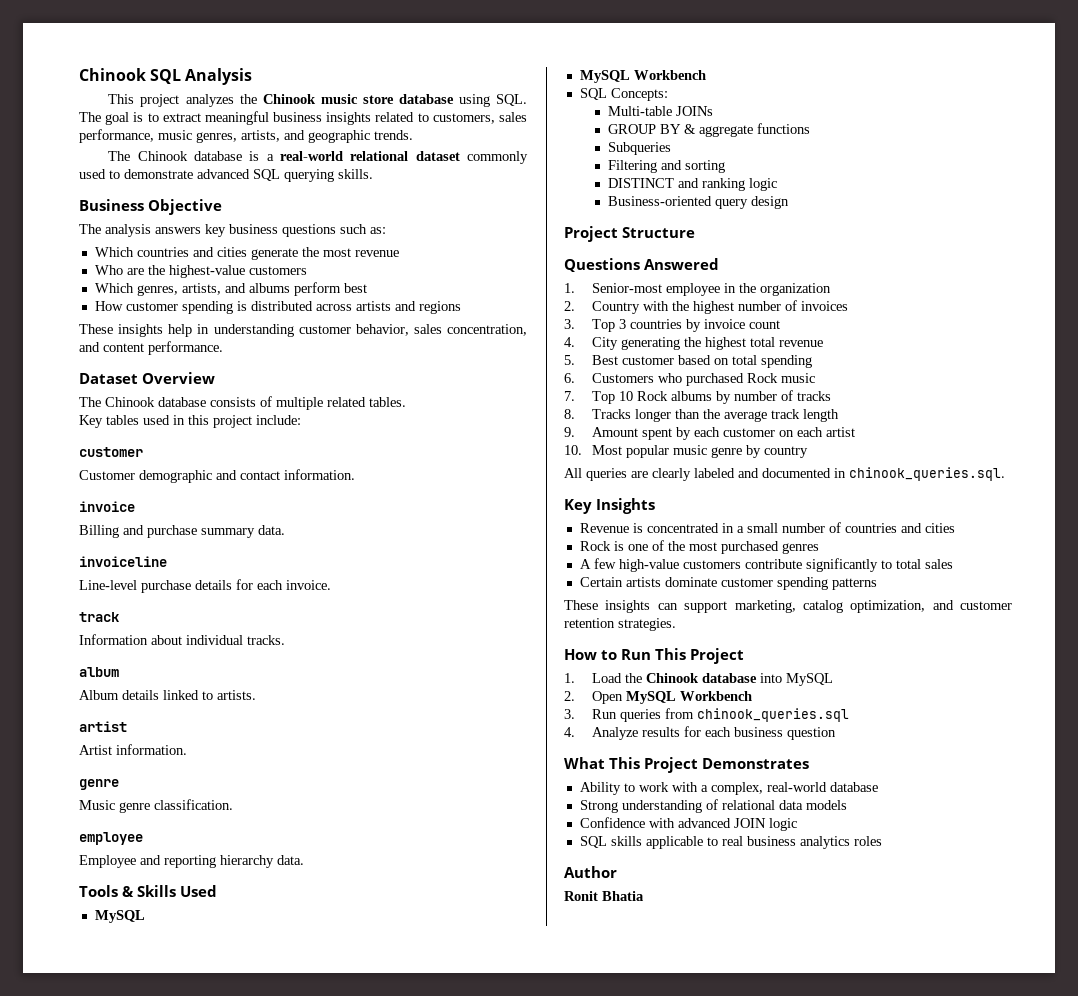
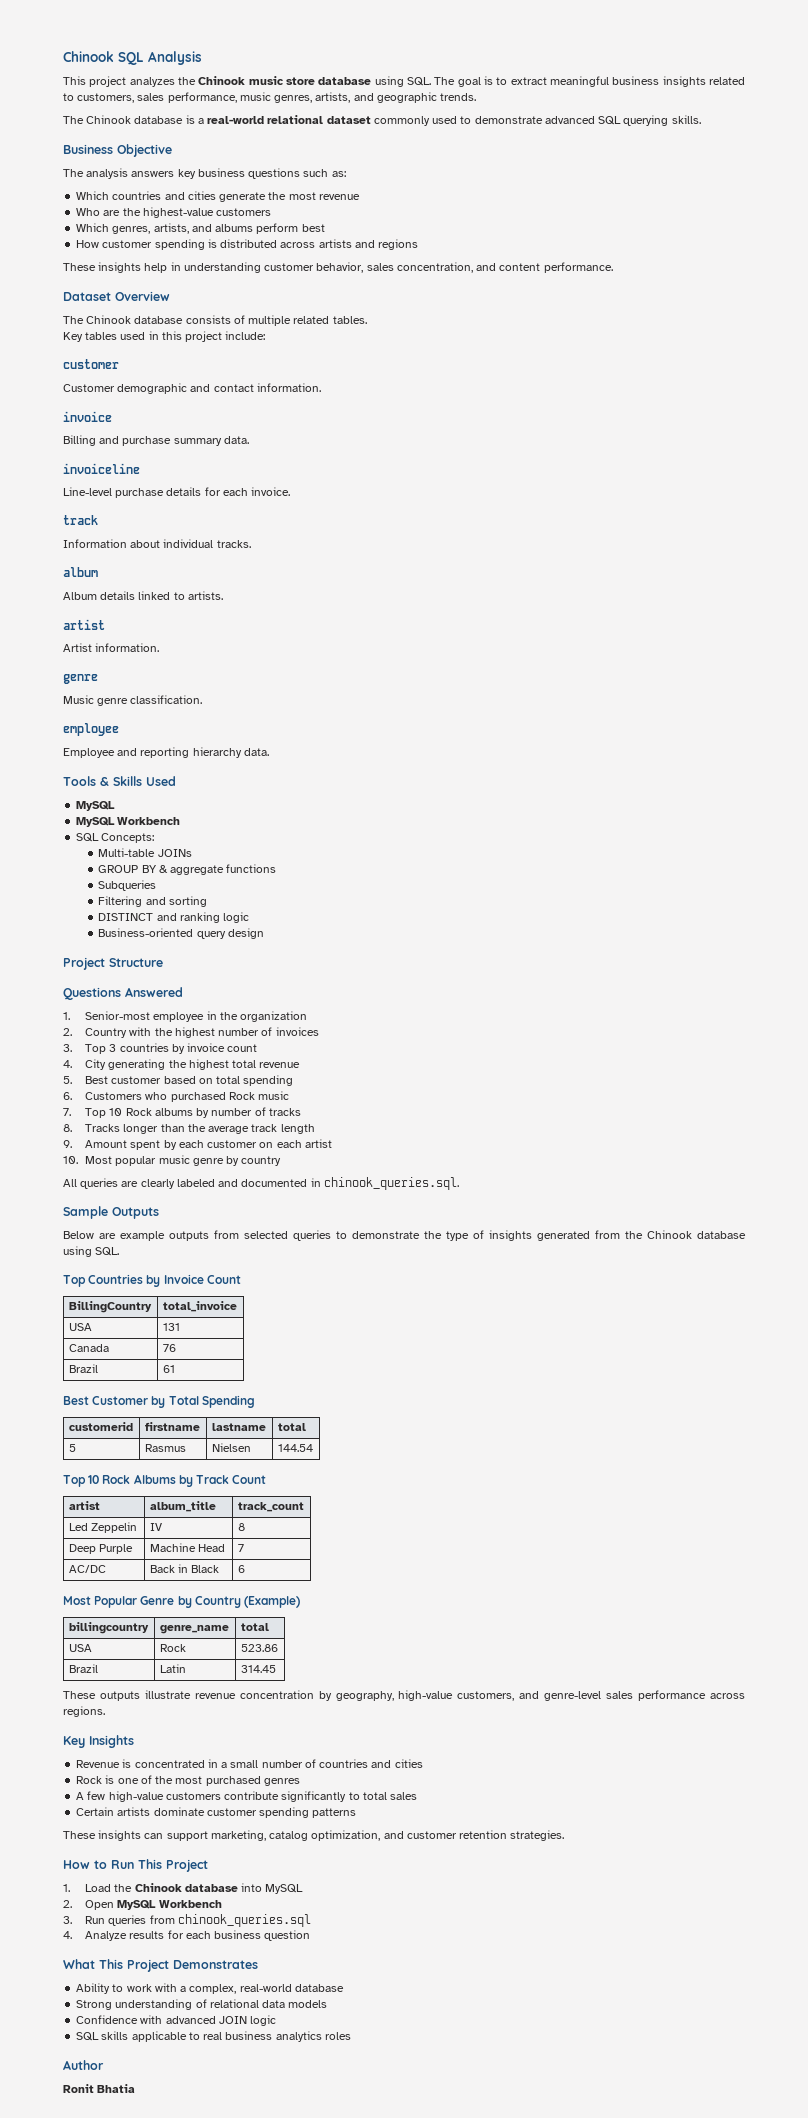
(1005, 474) none -> [63,1206,159,1219] [63,1230,746,1241] [63,1246,120,1257] [63,1274,241,1287] [68,1301,152,1313] [162,1301,237,1312] [68,1323,92,1331] [162,1323,180,1331] [68,1344,109,1352] [162,1344,176,1352] [68,1364,98,1373] [162,1365,175,1373] [63,1395,255,1408] [68,1422,133,1431] [144,1422,200,1431] [211,1423,266,1431] [277,1423,306,1431] [68,1444,76,1452] [144,1444,186,1452] [211,1443,251,1452] [277,1444,313,1452] [63,1474,267,1487] [68,1501,100,1510] [149,1501,216,1512] [237,1502,304,1512] [68,1522,137,1533] [149,1523,162,1531] [237,1523,245,1531] [68,1544,133,1554] [149,1543,225,1552] [237,1544,244,1552] [68,1565,106,1573] [149,1564,220,1573] [237,1565,245,1573] [63,1596,301,1608] [68,1622,149,1634] [159,1625,229,1634] [240,1623,269,1631] [68,1644,92,1652] [159,1644,186,1652] [240,1644,278,1652] [68,1664,98,1673] [159,1664,186,1673] [240,1665,276,1673] [63,1690,745,1701] [63,1706,105,1717] // Sample Outputs // Below are example outputs from selected queries to demonstrate the type of insights generated from the Chinook database using SQL. // Top Countries by Invoice Count // BillingCountry | total_invoice // USA | 131 // Canada | 76 // Brazil | 61 // Best Customer by Total Spending // customerid | firstname | lastname | total // 5 | Rasmus | Nielsen | 144.54 // Top 10 Rock Albums by Track Count // artist | album_title | track_count // Led Zeppelin | IV | 8 // Deep Purple | Machine Head | 7 // AC/DC | Back in Black | 6 // Most Popular Genre by Country (Example) // billingcountry | genre_name | total // USA | Rock | 523.86 // Brazil | Latin | 314.45 // These outputs illustrate revenue concentration by geography, high-value customers, and genre-level sales performance across regions.

